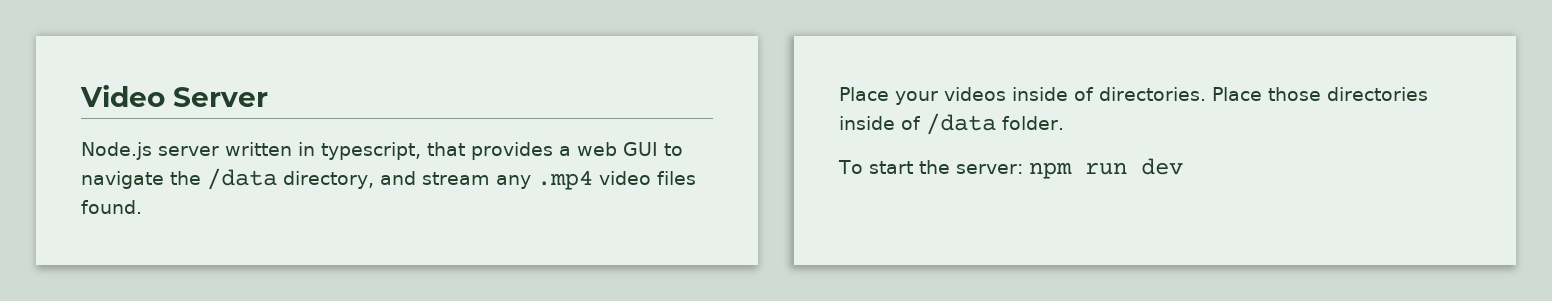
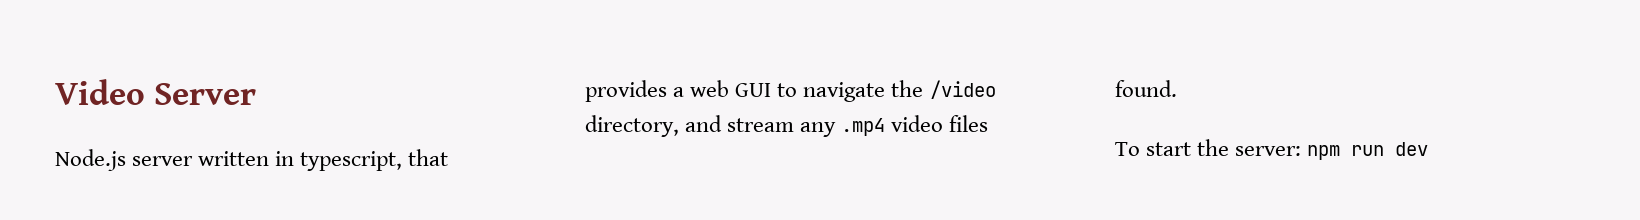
[207,168,277,190] /data -> [929,80,996,99] /video
[839,87,1428,105] [839,113,1064,135] // Place your videos inside of directories. Place those directories inside of /data folder. -> (1177, 88) none

